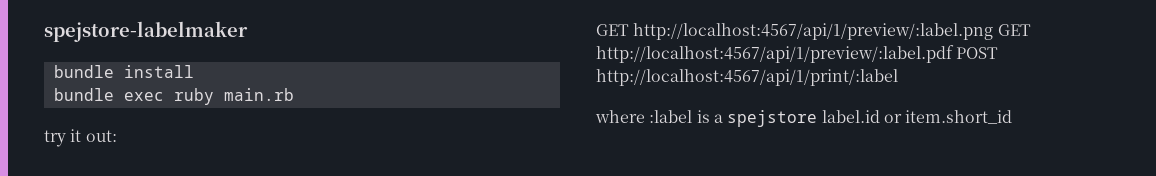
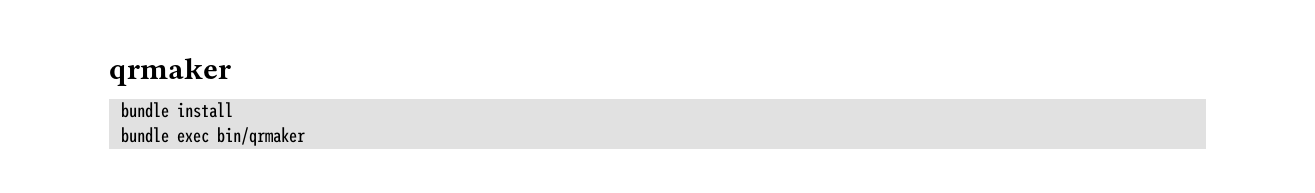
[44,21,248,42] spejstore-labelmaker -> [109,58,231,86] qrmaker
[173,88,294,105] [44,129,117,147] [596,23,1031,40] [596,45,999,63] [596,69,898,86] [595,110,1013,127] ruby main.rb // try it out: // GET http://localhost:4567/api/1/preview/:label.png GET http://localhost:4567/api/1/preview/:label.pdf POST http://localhost:4567/api/1/print/:label // where :label is a spejstore label.id or item.short_id -> [217,127,305,146] bin/qrmaker

